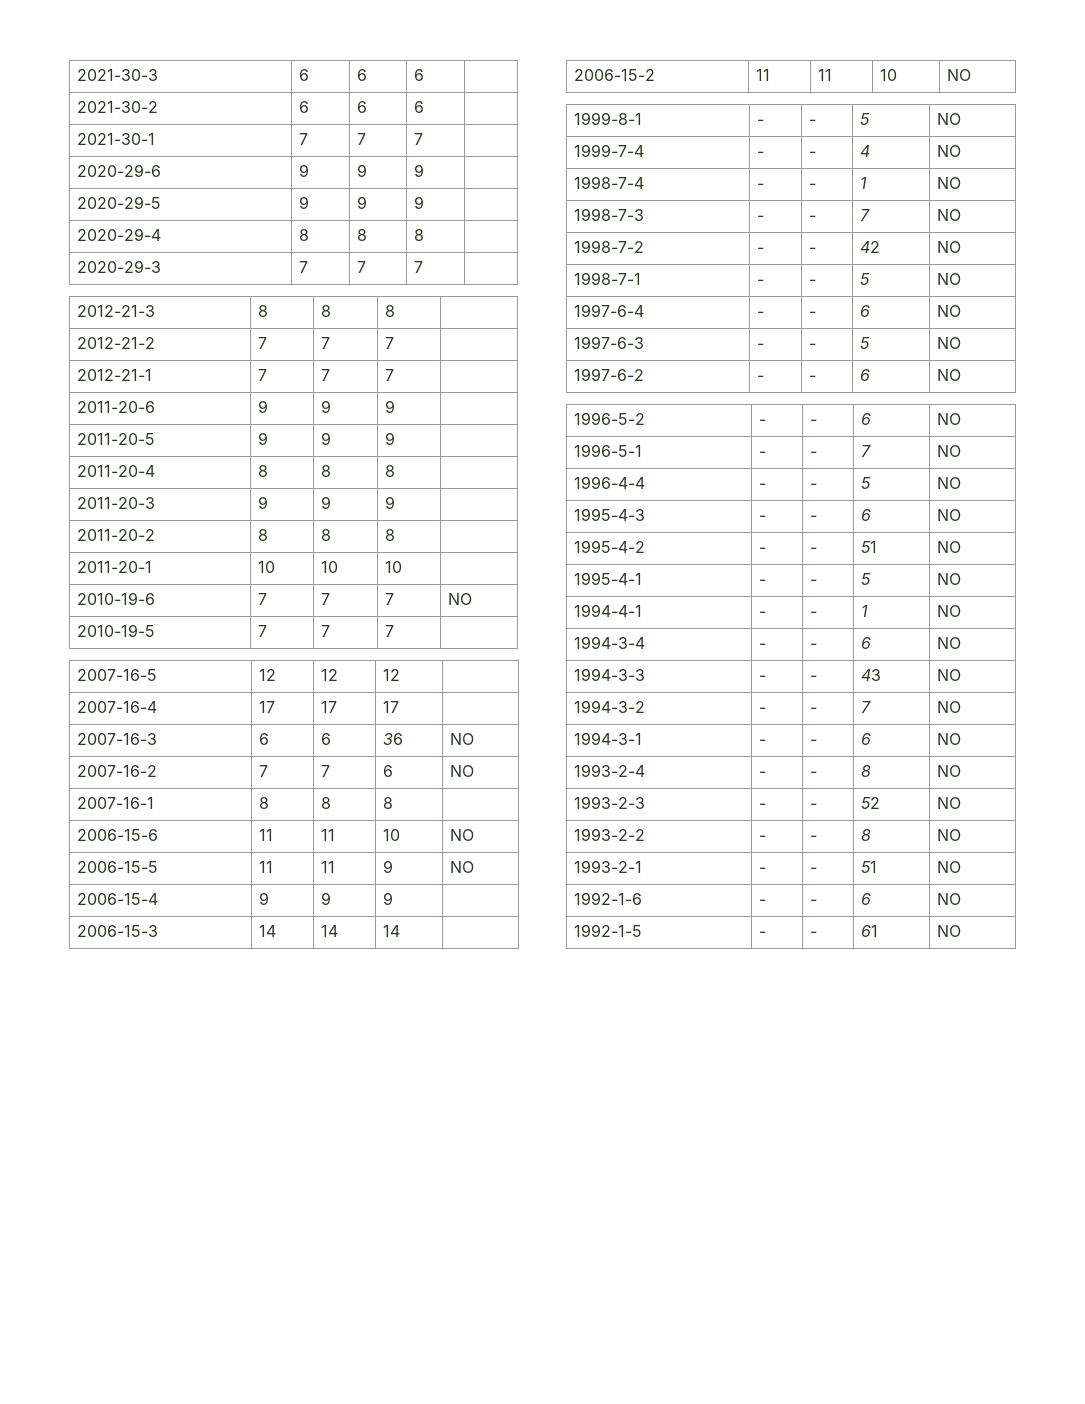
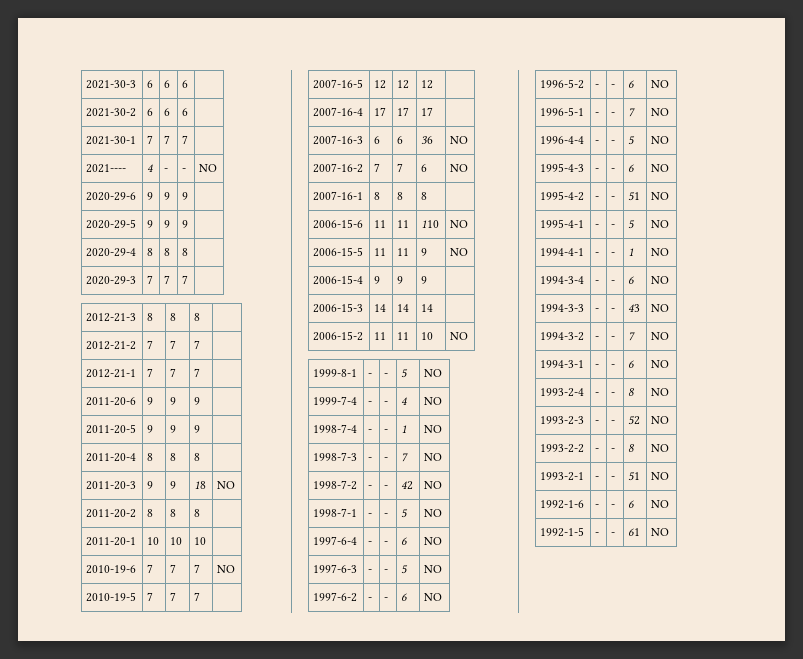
(423, 139) none -> [86,164,127,173] [147,164,154,172] [164,168,169,172] [182,168,187,172] [199,164,218,172] // 2021---- | 4 | - | - | NO
[384,496,395,509] 9 | -> [194,481,207,489] [217,481,236,489] 18 | NO
[382,829,400,841] 10 -> [421,220,440,228] 110

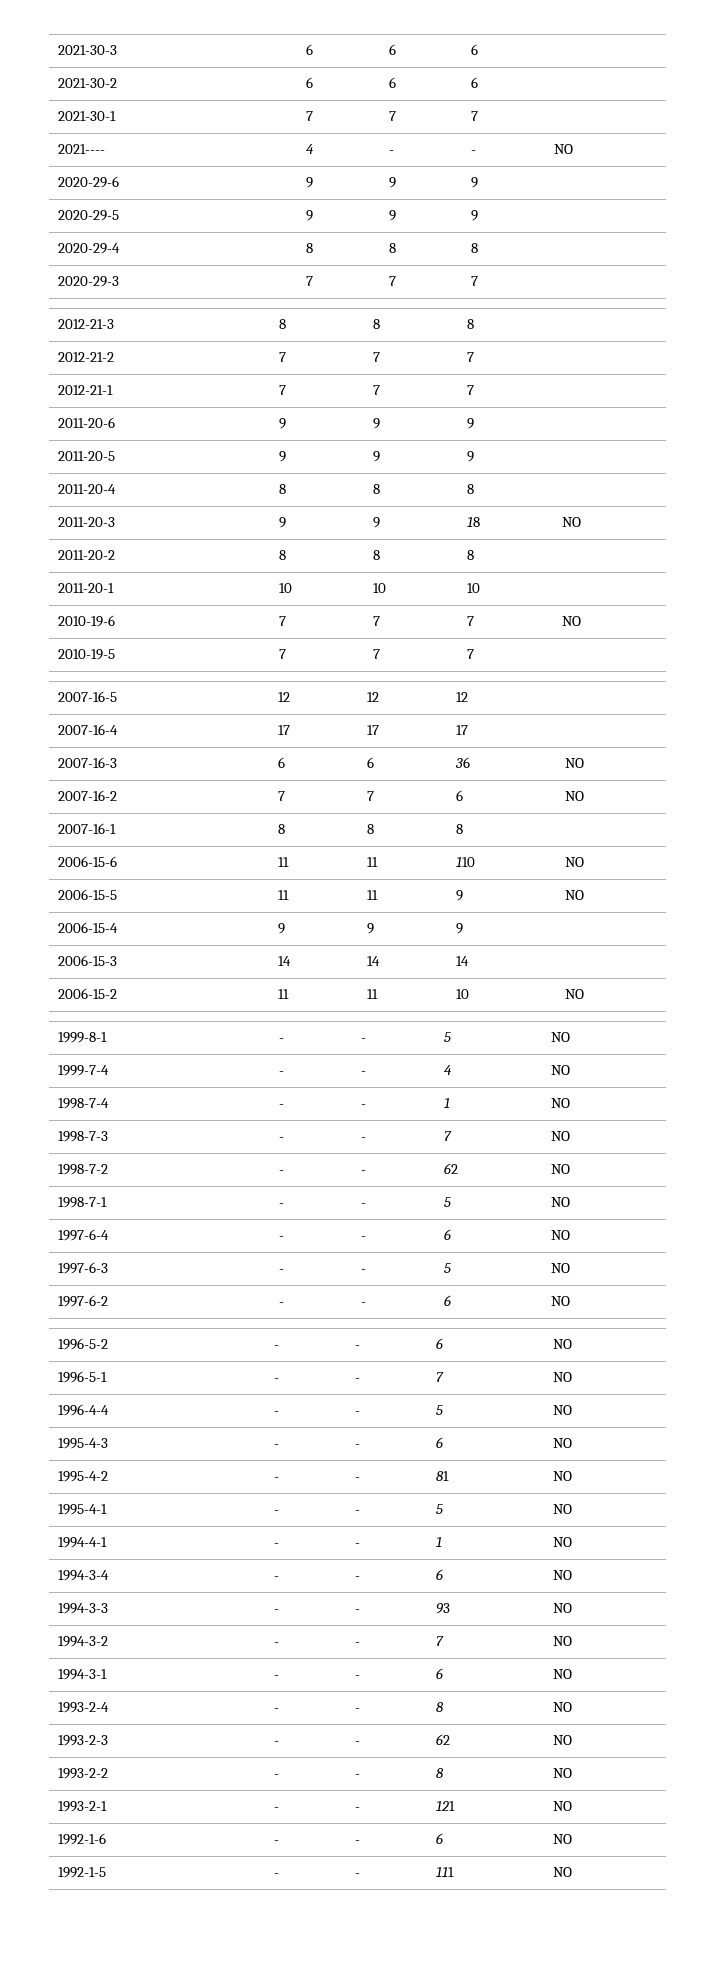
[401,481,414,490] 42 -> [444,1163,459,1174] 62
[628,192,641,201] 51 -> [436,1471,450,1481] 81
[628,304,641,312] 43 -> [436,1603,451,1614] 93
[628,416,641,425] 52 -> [436,1734,451,1745] 62
[628,472,641,481] 51 -> [436,1801,456,1811] 121
[628,528,641,536] 61 -> [436,1867,455,1877] 111

